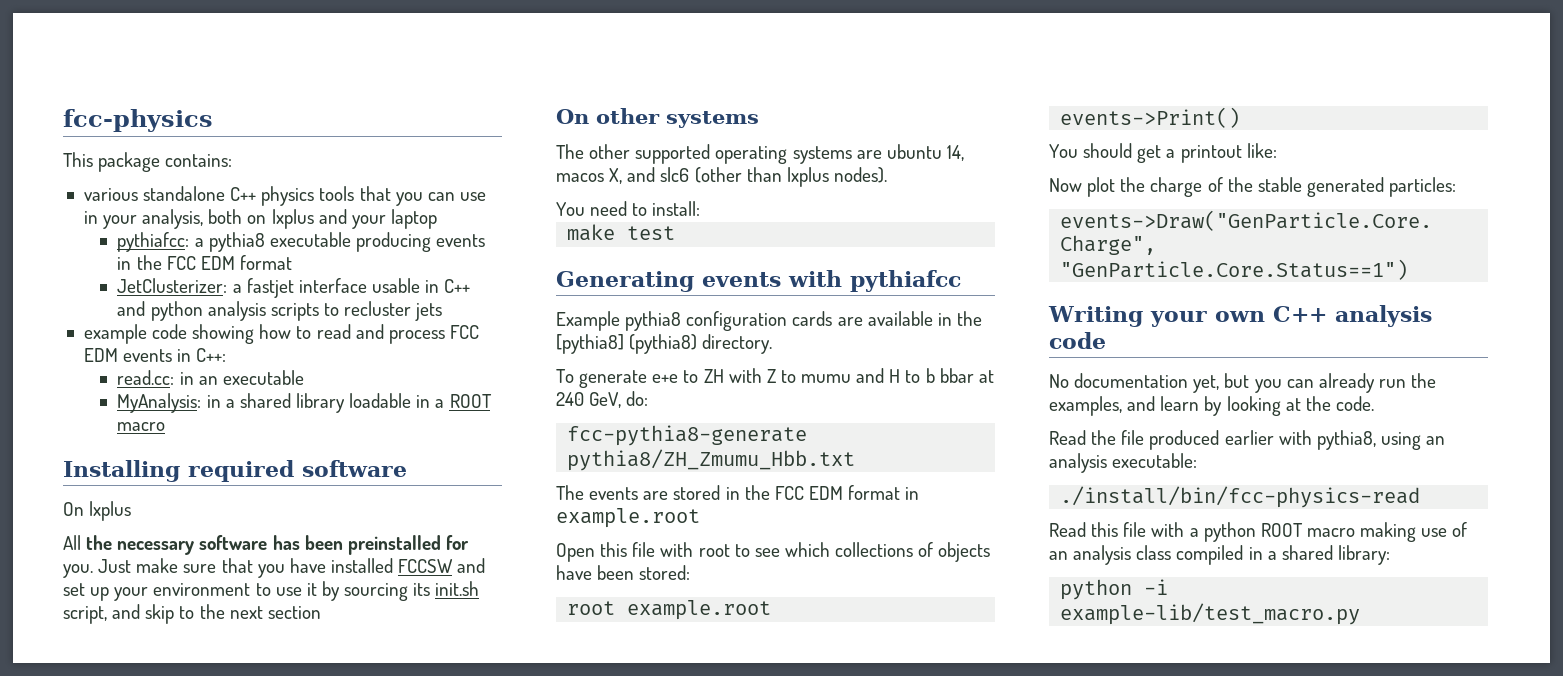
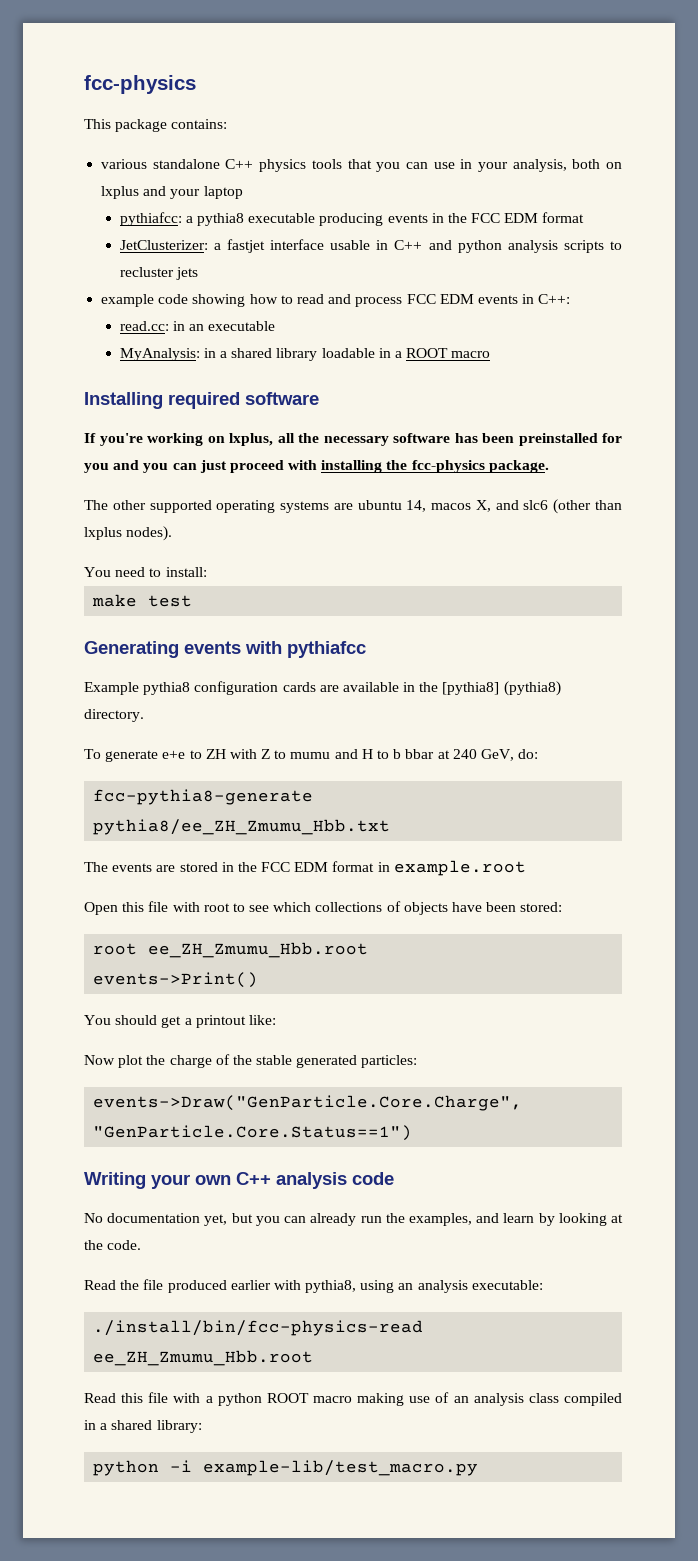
[63,501,132,521] [63,535,81,550] On lxplus // All -> [84,433,295,446] If you're working on lxplus, all
[63,558,486,578] [63,581,480,601] [63,604,321,624] [556,108,759,128] you. Just make sure that you have installed FCCSW and set up your environment to use it by sourcing its init.sh script, and skip to the next section // On other systems -> [84,460,549,473] you and you can just proceed with installing the fcc-physics package.
[567,449,856,471] pythia8/ZH_Zmumu_Hbb.txt -> [93,819,391,835] pythia8/ee_ZH_Zmumu_Hbb.txt
[627,600,772,620] example.root -> [148,942,369,958] ee_ZH_Zmumu_Hbb.root
(1421, 497) none -> [93,1350,314,1366] ee_ZH_Zmumu_Hbb.root

